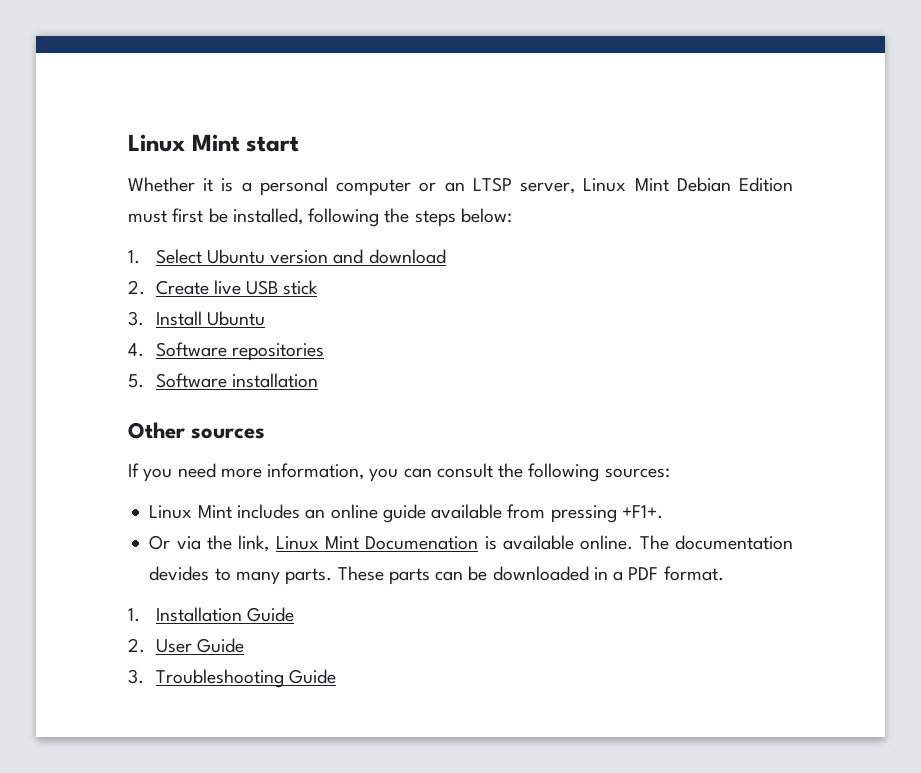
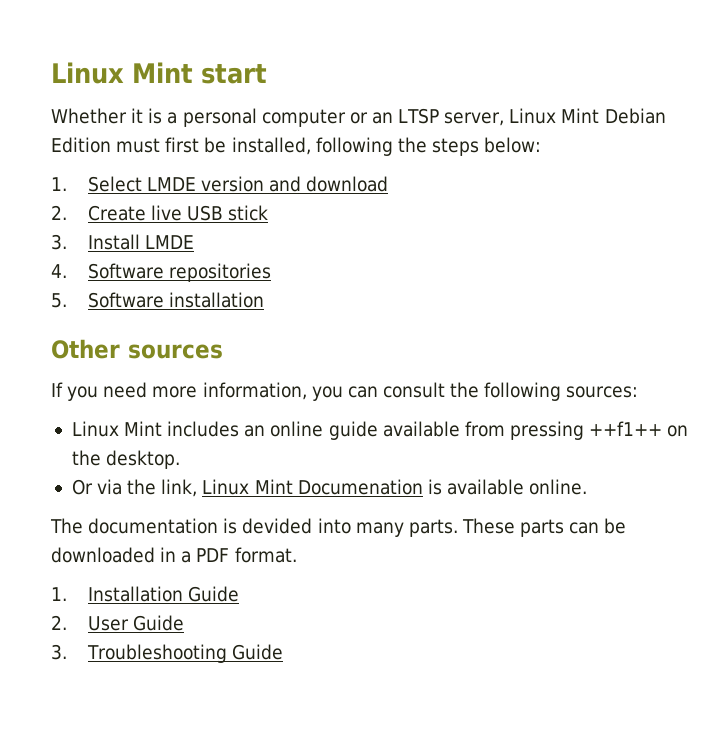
[206,249,265,264] Ubuntu -> [146,177,196,191] LMDE
[206,311,265,326] Ubuntu -> [144,235,194,249] LMDE
[621,505,663,519] +F1+. -> [589,421,689,437] [71,450,181,469] ++f1++ on the desktop.
(634, 542) none -> (588, 487) //
[149,566,231,581] devides to -> [223,518,351,534] is devided into

